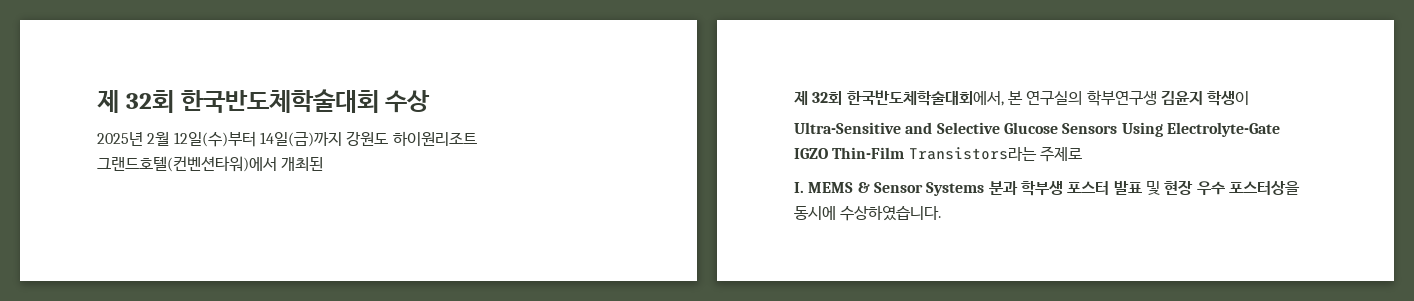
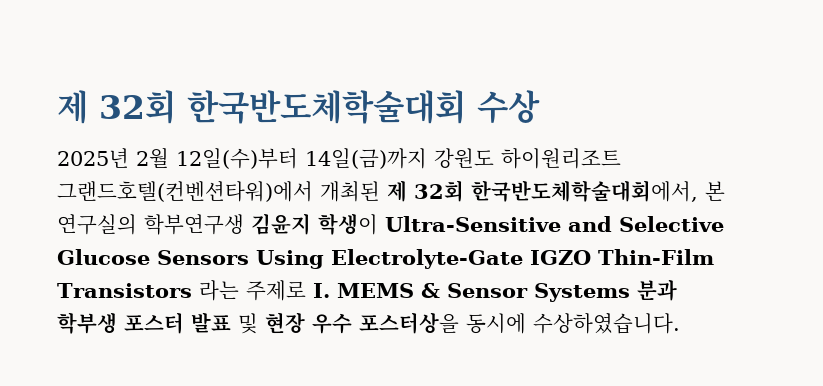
(324, 164) // -> (380, 191) none
(1250, 98) // -> (378, 224) none
[908,147,1037,161] Transistors라는 -> [57,280,239,301] Transistors 라는
(1082, 154) // -> (306, 290) none

